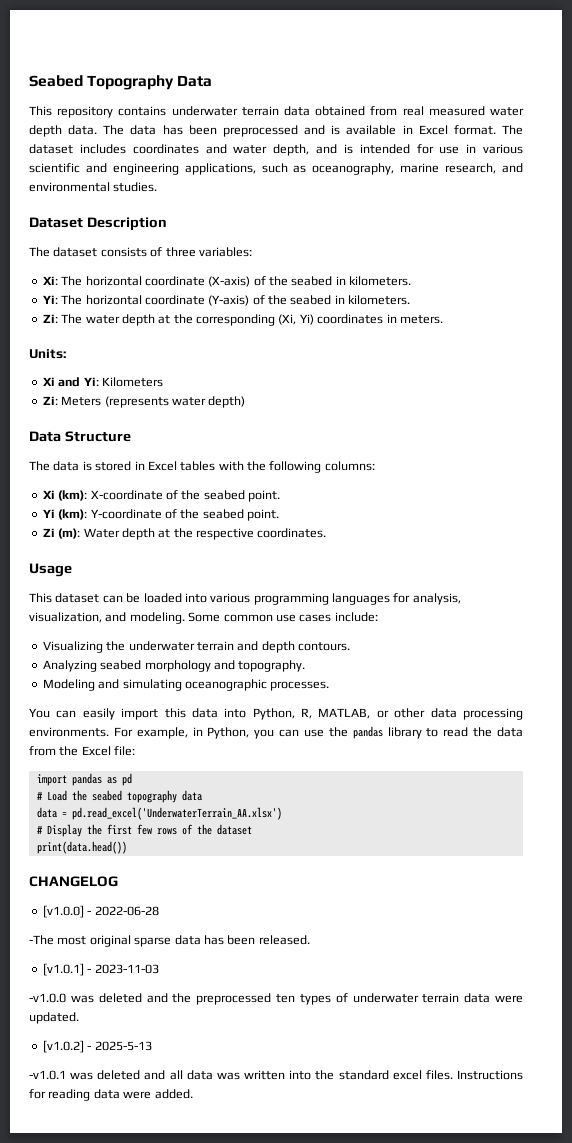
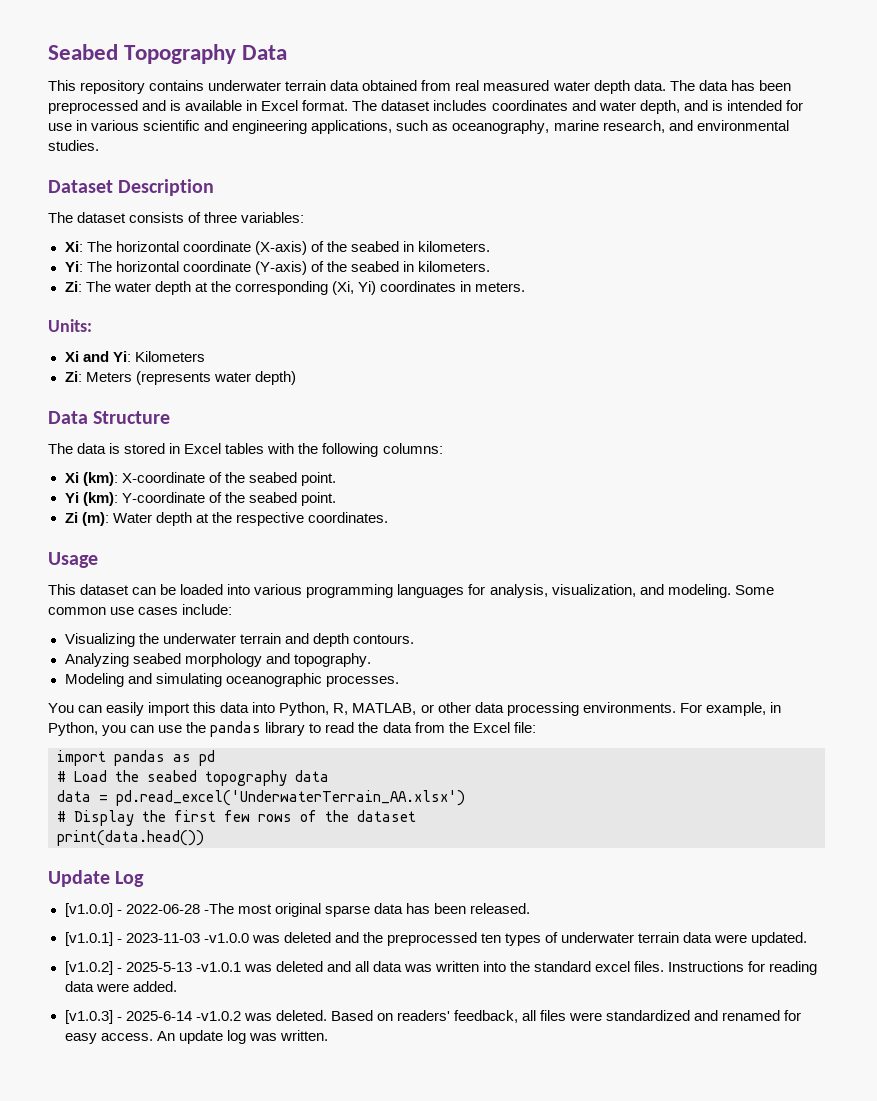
[29,876,118,887] CHANGELOG -> [48,870,145,887] Update Log
(159, 911) // -> (200, 909) none
(159, 969) // -> (200, 938) none
(152, 1046) // -> (192, 967) none
(193, 1094) none -> [64,1010,802,1024] [64,1030,328,1044] // [v1.0.3] - 2025-6-14 -v1.0.2 was deleted. Based on readers' feedback, all files were standardized and renamed for easy access. An update log was written.

